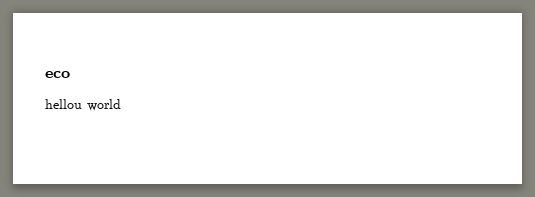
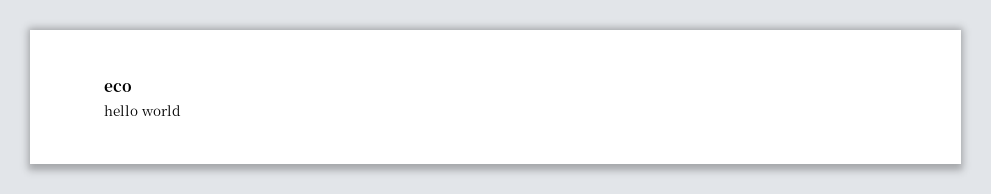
[45,99,82,109] hellou -> [104,105,138,116] hello

